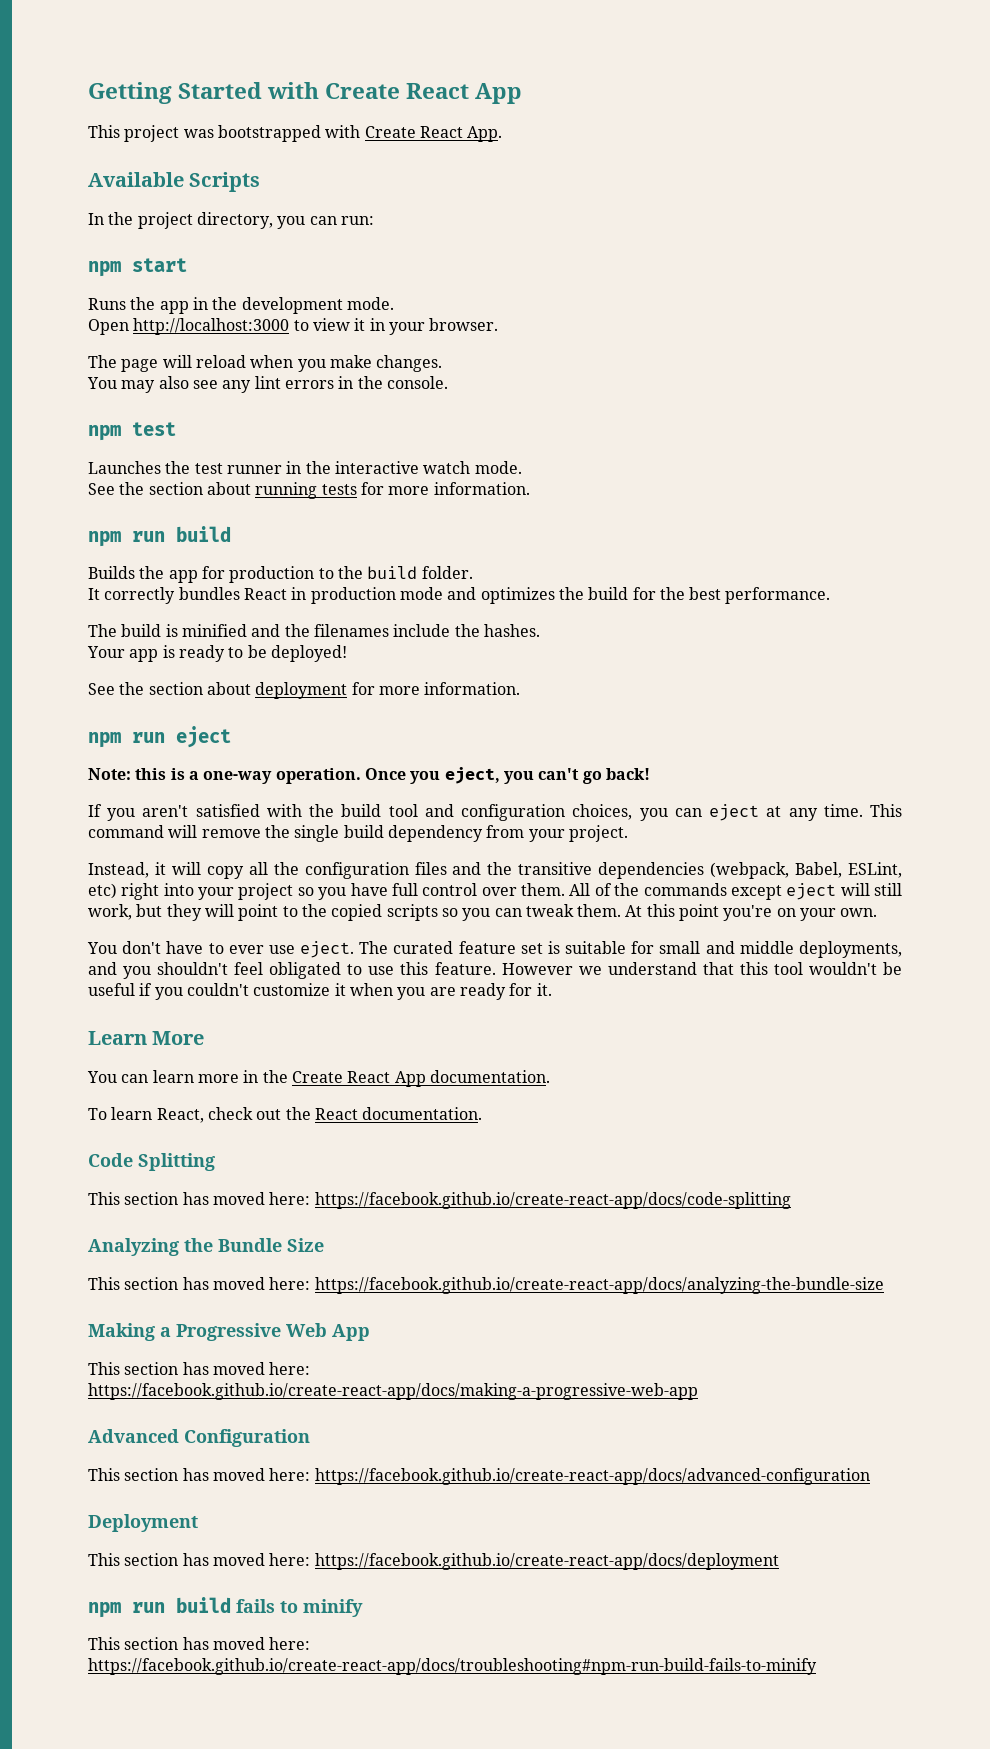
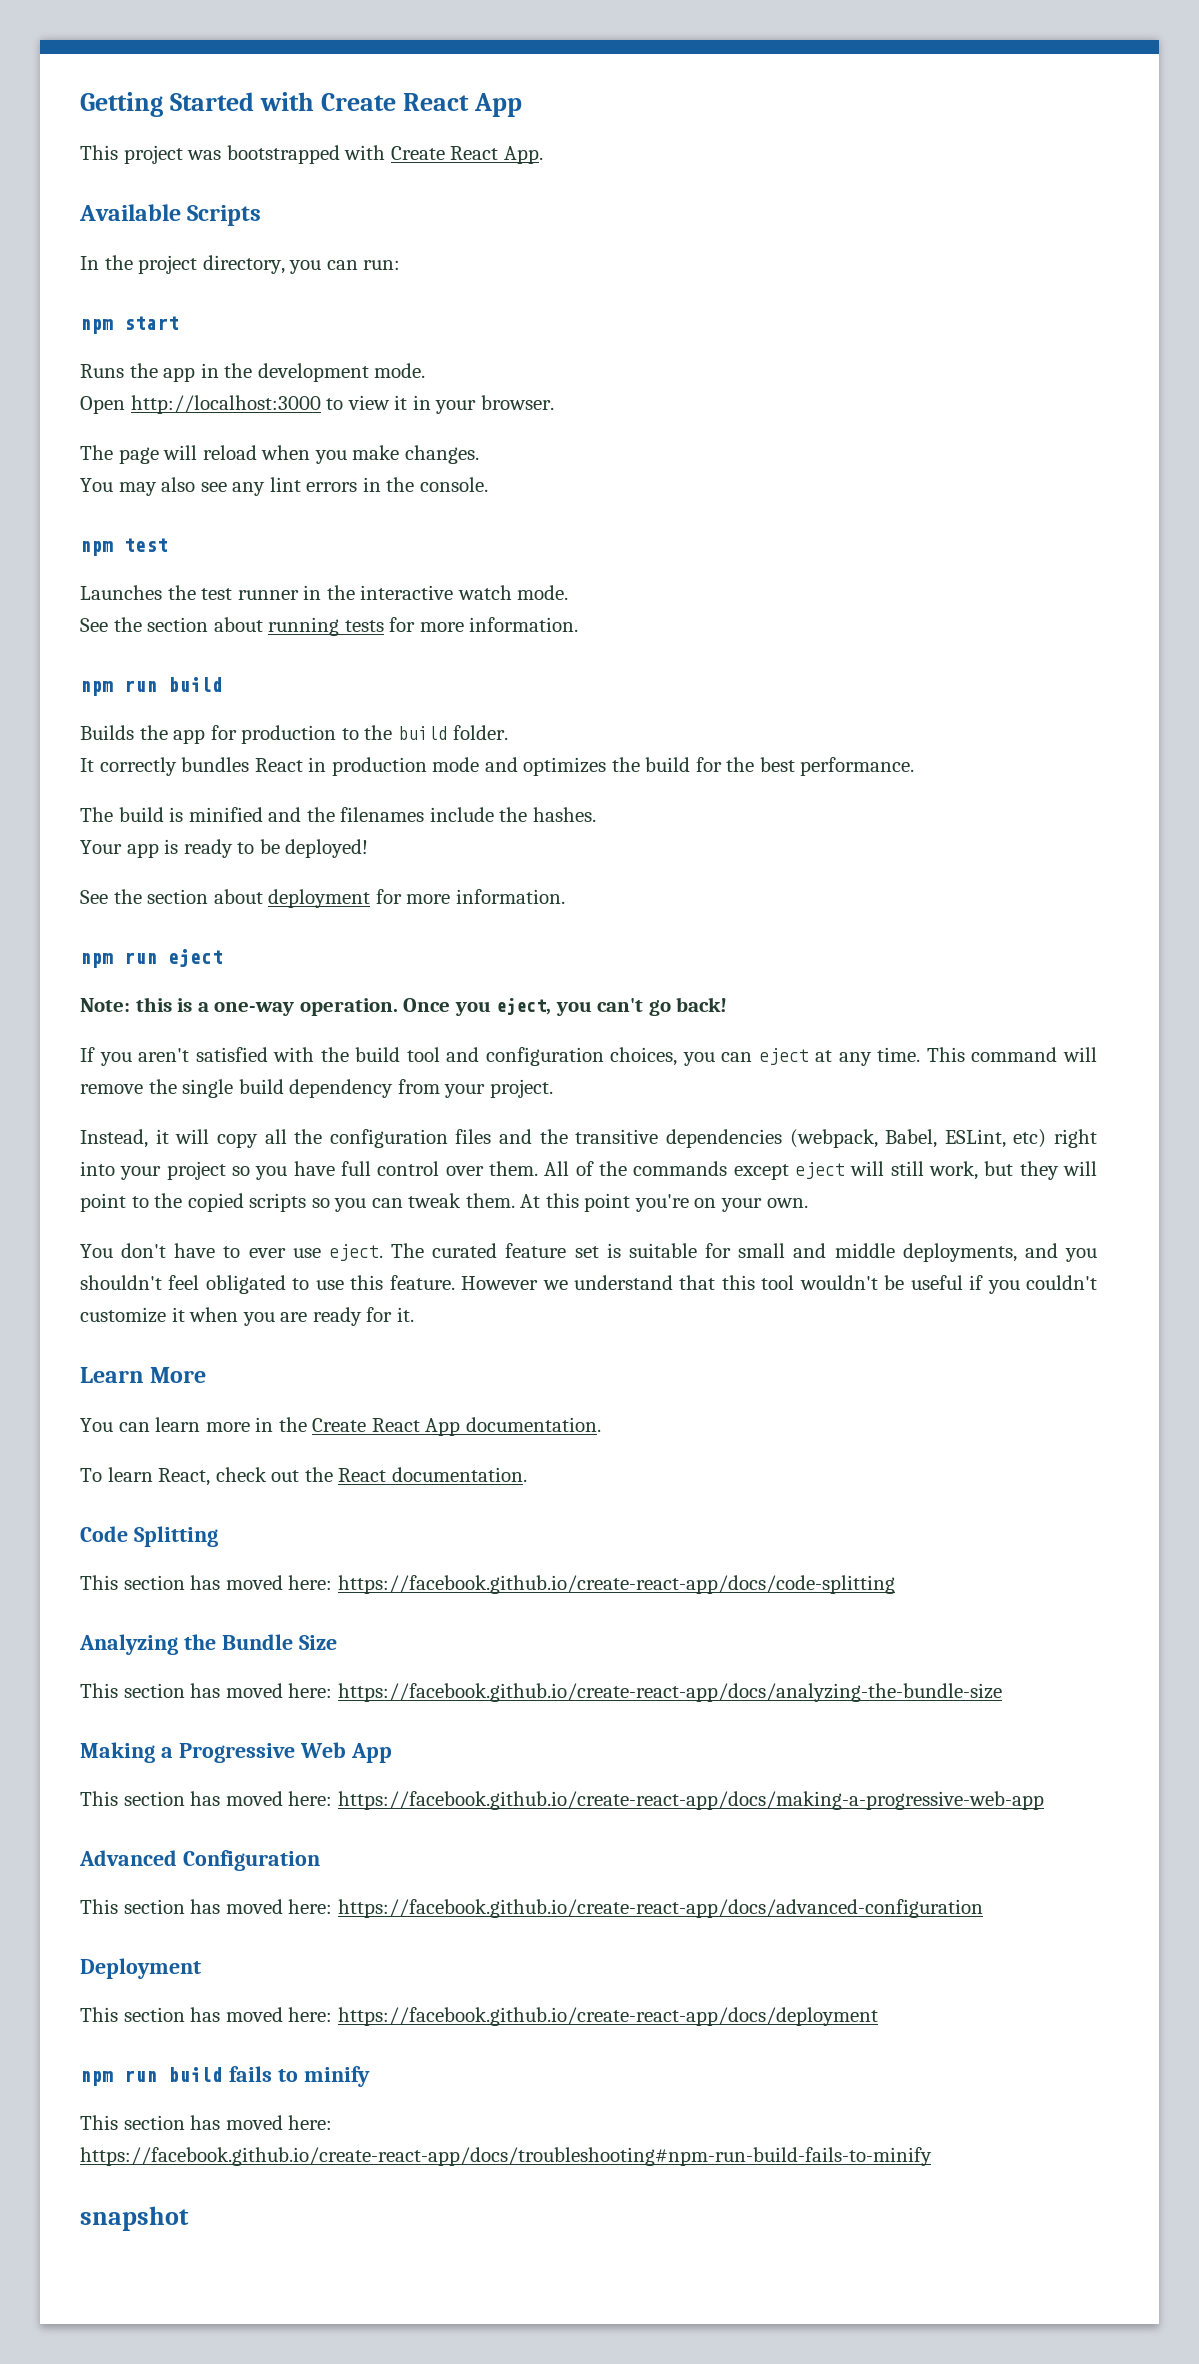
(817, 1666) none -> [80,2206,189,2231] // snapshot

